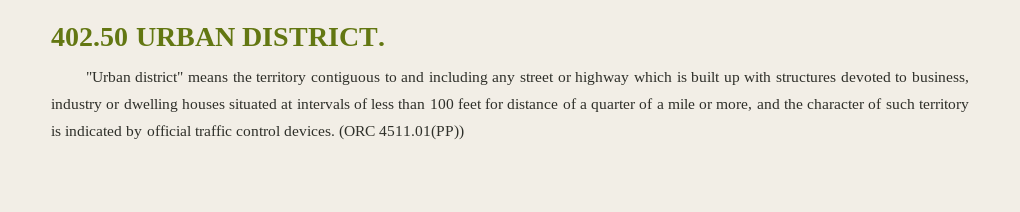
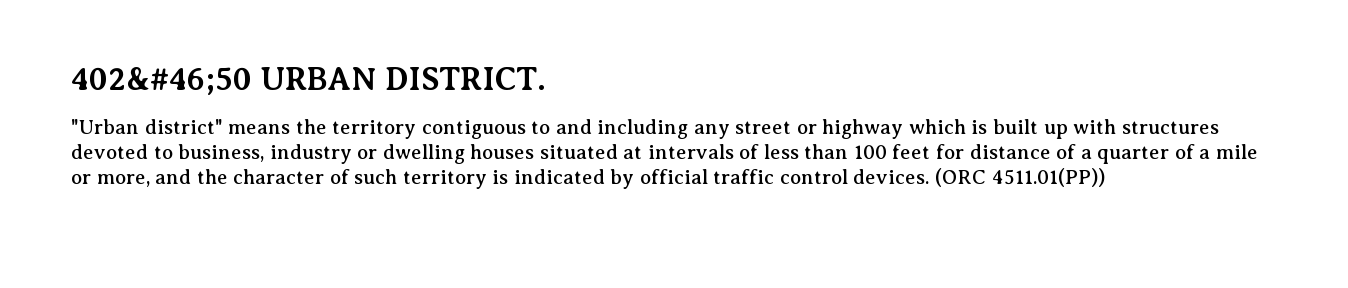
[51,28,128,46] 402.50 -> [71,67,252,95] 402&#46;50

